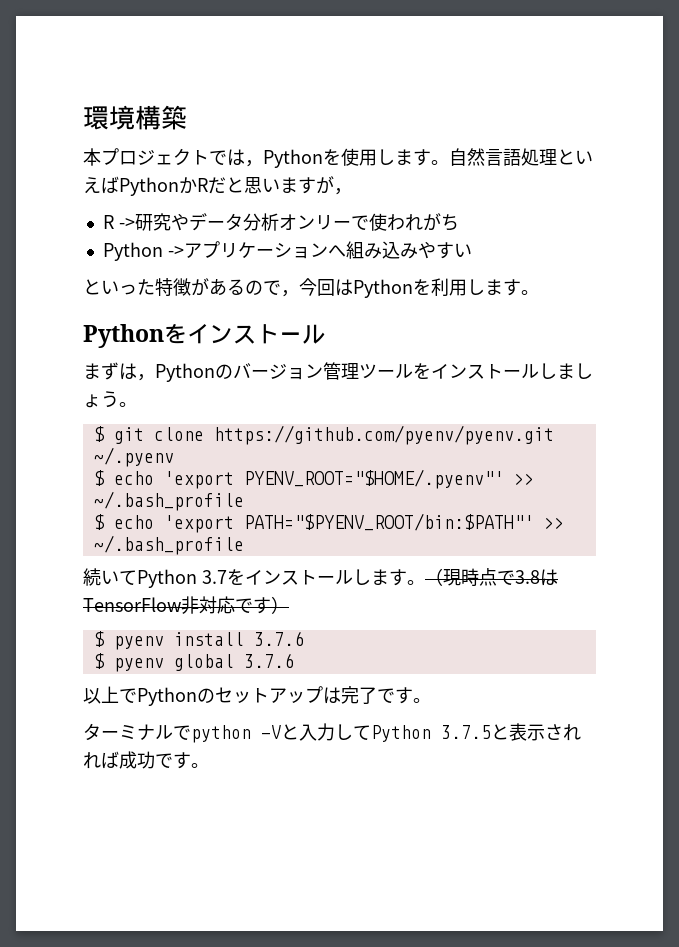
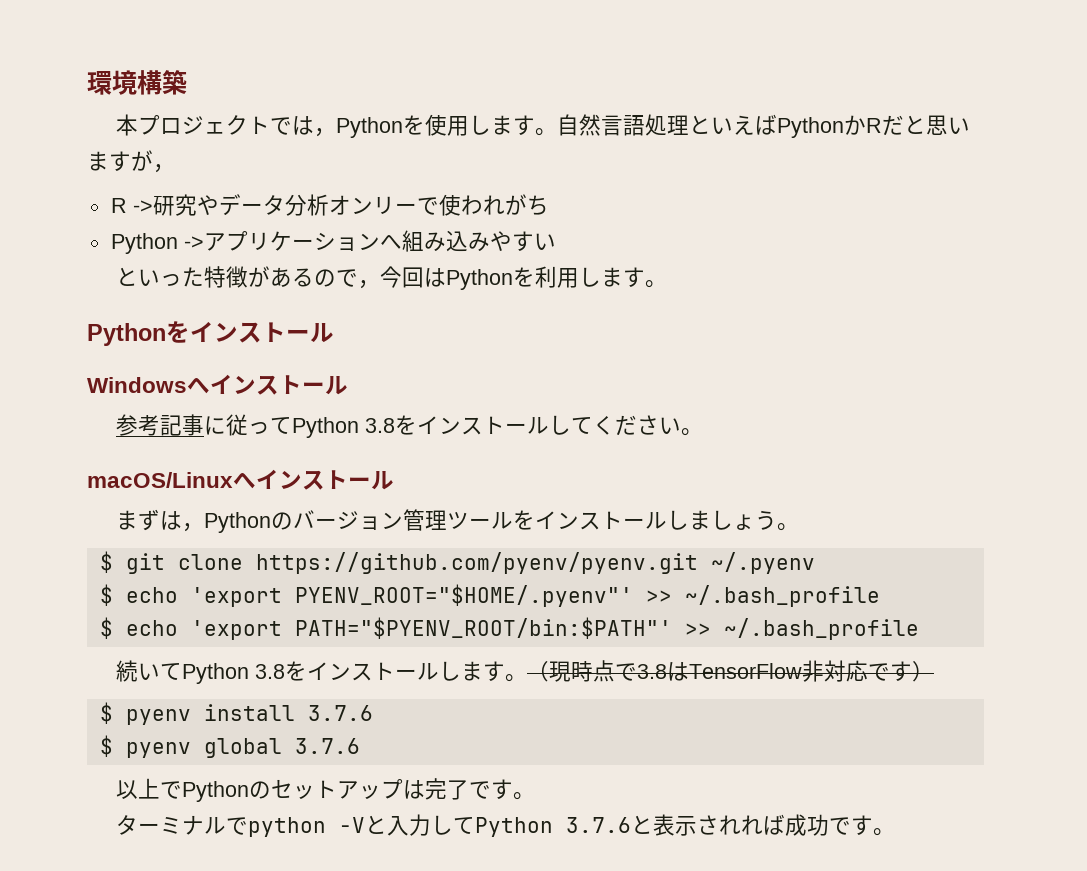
(325, 334) none -> [87,374,348,395] [116,414,704,438] [87,469,394,490] // Windowsへインストール // 参考記事に従ってPython 3.8をインストールしてください。 // macOS/Linuxへインストール
[201,570,227,584] 3.7 -> [255,664,286,679] 3.8
[441,725,491,739] 3.7.5 -> [566,817,632,833] 3.7.6

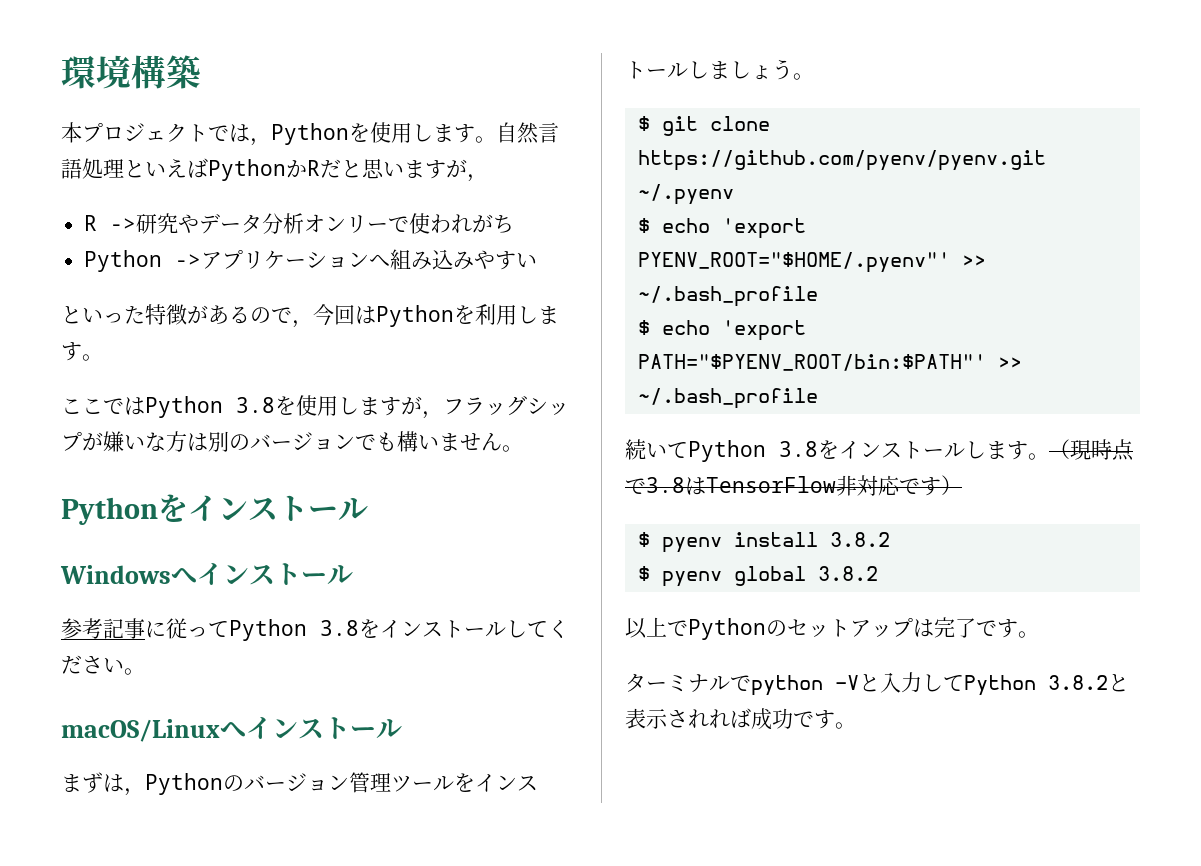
(668, 284) none -> [61,395,569,419] [61,431,523,452] // ここではPython 3.8を使用しますが，フラッグシップが嫌いな方は別のバージョンでも構いません。
[307,705,373,721] 3.7.6 -> [829,532,890,547] 3.8.2
[294,738,360,754] 3.7.6 -> [817,566,878,581] 3.8.2
[566,817,632,833] 3.7.6 -> [1048,675,1108,690] 3.8.2

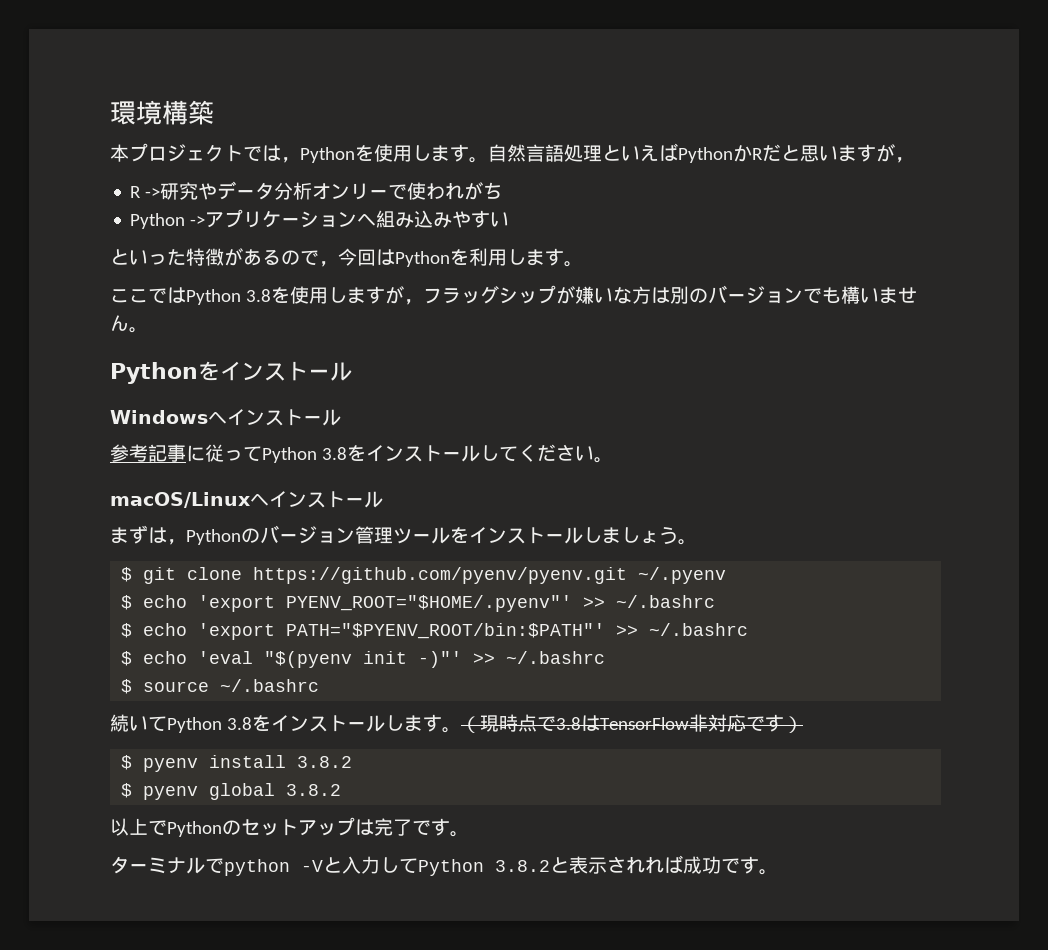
[637,286,818,307] ~/.bash_profile -> [616,595,716,608] ~/.bashrc
[637,388,818,409] ~/.bash_profile -> [649,623,749,636] [121,651,606,668] [121,679,320,694] ~/.bashrc // $ echo 'eval "$(pyenv init -)"' >> ~/.bashrc // $ source ~/.bashrc

